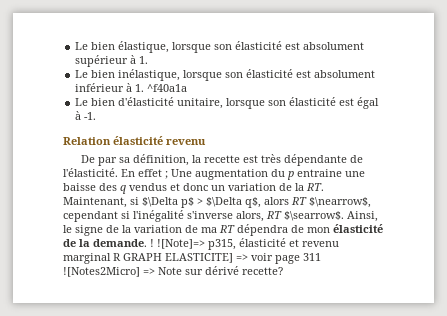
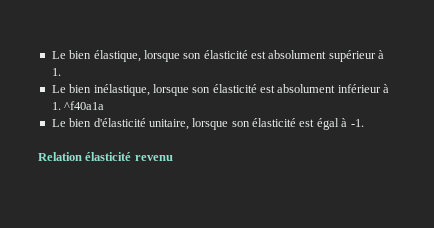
[81,154,364,166] [63,168,365,180] [63,183,324,194] [63,197,371,208] [63,210,378,222] [63,224,383,236] [63,238,339,250] [63,253,321,264] [63,266,283,277] // De par sa définition, la recette est très dépendante de l'élasticité. En effet ; Une augmentation du p entraine une baisse des q vendus et donc un variation de la RT. Maintenant, si $\Delta p$ > $\Delta q$, alors RT $\nearrow$, cependant si l'inégalité s'inverse alors, RT $\searrow$. Ainsi, le signe de la variation de ma RT dépendra de mon élasticité de la demande. ! ![Note]=> p315, élasticité et revenu marginal R GRAPH ELASTICITE] => voir page 311 ![Notes2Micro] => Note sur dérivé recette? -> (173, 158) none

